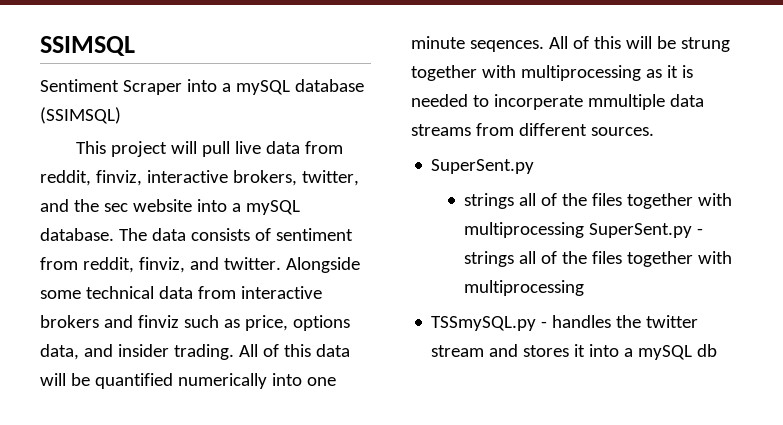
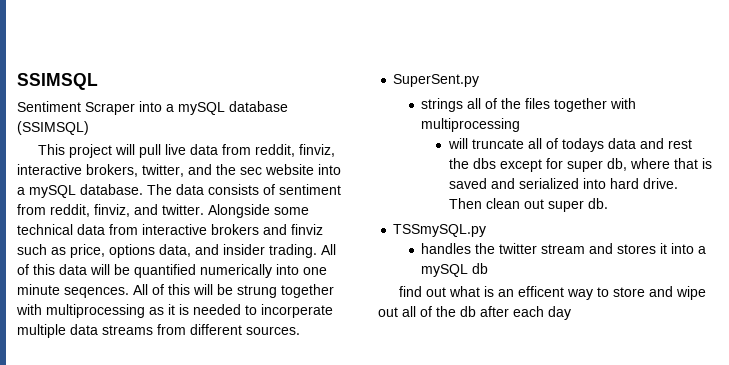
[587,94,665,110] mmultiple -> [17,324,66,338] multiple
[589,223,704,238] [464,251,733,267] [464,280,585,296] SuperSent.py - strings all of the files together with multiprocessing -> [447,138,692,152] [448,158,712,172] [448,178,678,189] [448,198,608,212] // will truncate all of todays data and rest the dbs except for super db, where that is saved and serialized into hard drive. Then clean out super db.
[541,321,548,328] - -> (487, 230) //
(718, 350) none -> [398,286,706,300] [378,306,571,320] // find out what is an efficent way to store and wipe out all of the db after each day

